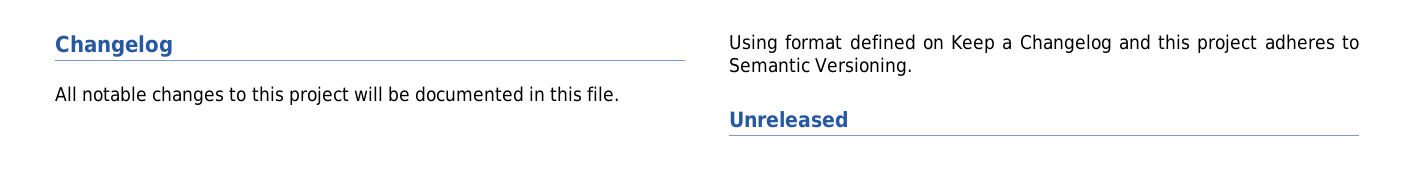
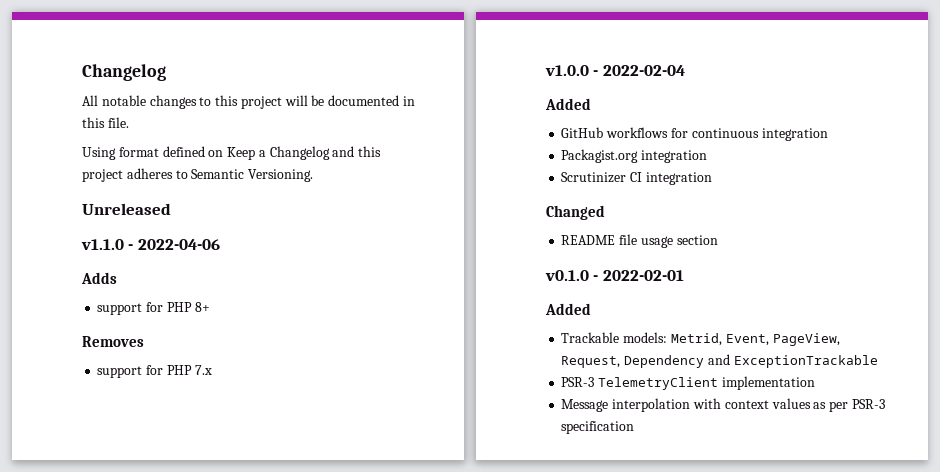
(849, 119) none -> [81,239,220,250] [81,272,117,284] [97,302,210,315] [82,336,144,347] [97,365,212,378] [545,65,685,76] [545,98,591,110] [561,127,828,141] [561,149,708,163] [561,172,712,185] [546,205,605,220] [561,234,718,248] [545,270,684,281] [545,303,591,315] [561,332,840,346] [561,354,878,368] [561,376,815,390] [561,398,885,412] [561,421,635,434] // v1.1.0 - 2022-04-06 // Adds // support for PHP 8+ // Removes // support for PHP 7.x // v1.0.0 - 2022-02-04 // Added // GitHub workflows for continuous integration // Packagist.org integration // Scrutinizer CI integration // Changed // README file usage section // v0.1.0 - 2022-02-01 // Added // Trackable models: Metrid, Event, PageView, Request, Dependency and ExceptionTrackable // PSR-3 TelemetryClient implementation // Message interpolation with context values as per PSR-3 specification

